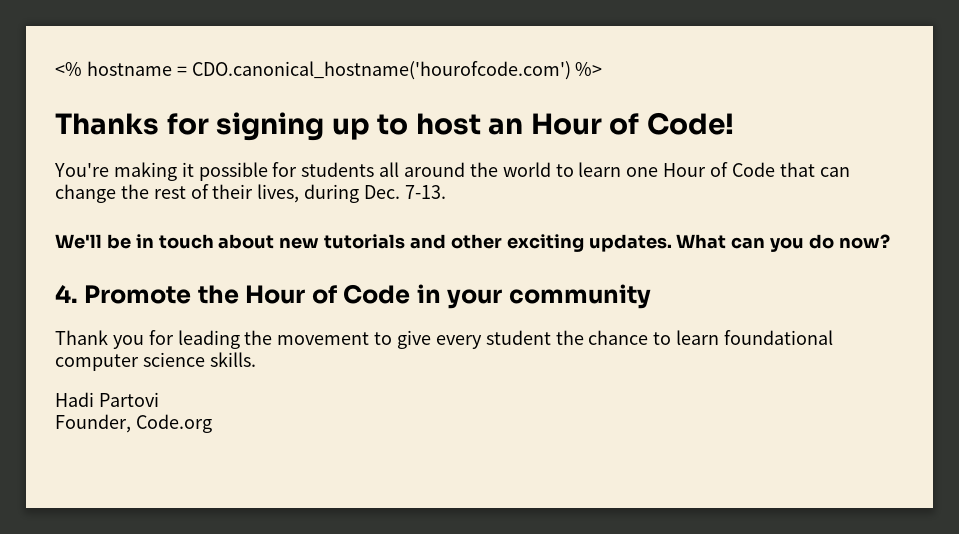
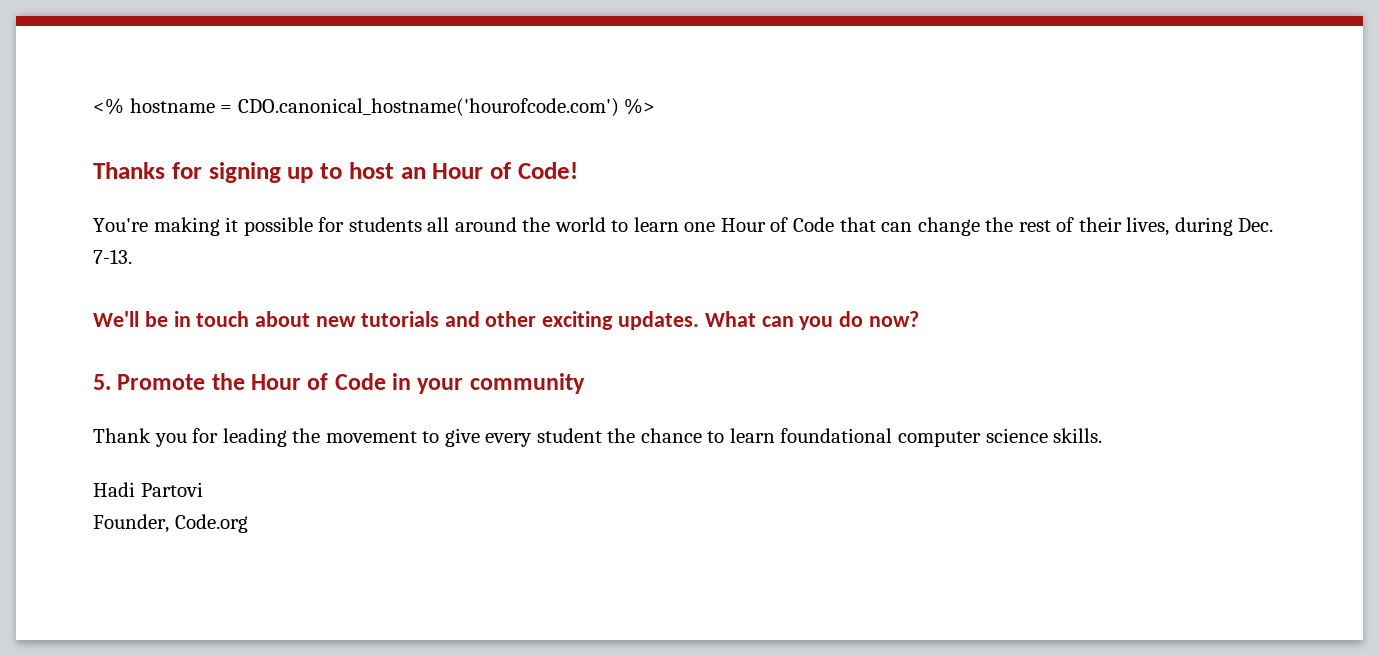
[55,284,78,303] 4. -> [93,374,111,390] 5.

